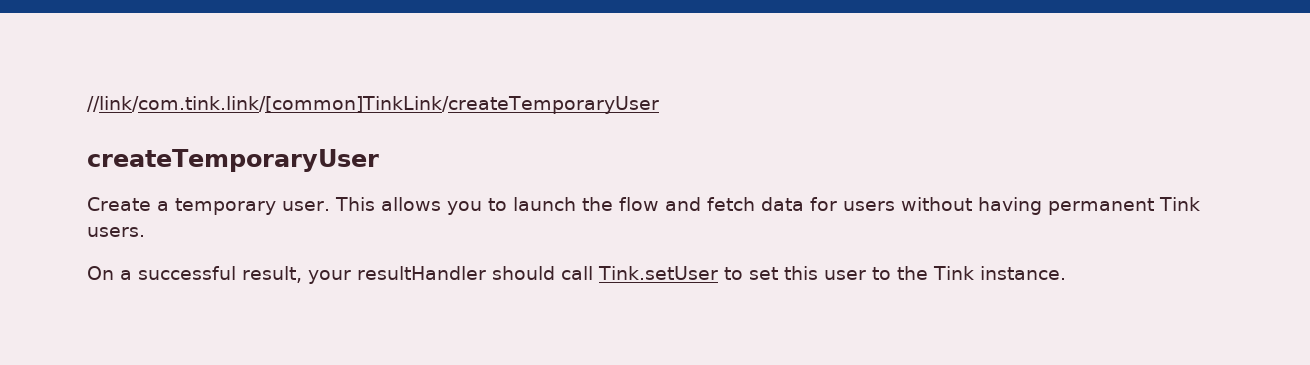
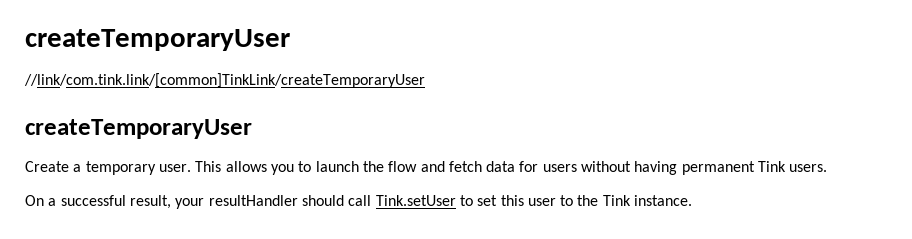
(87, 105) none -> [25,29,290,51] createTemporaryUser //

